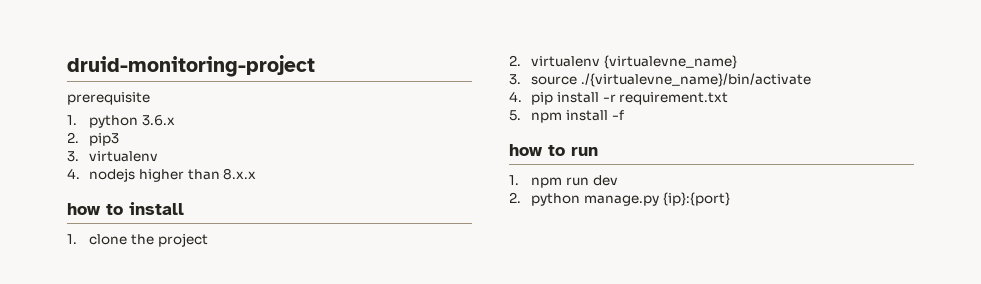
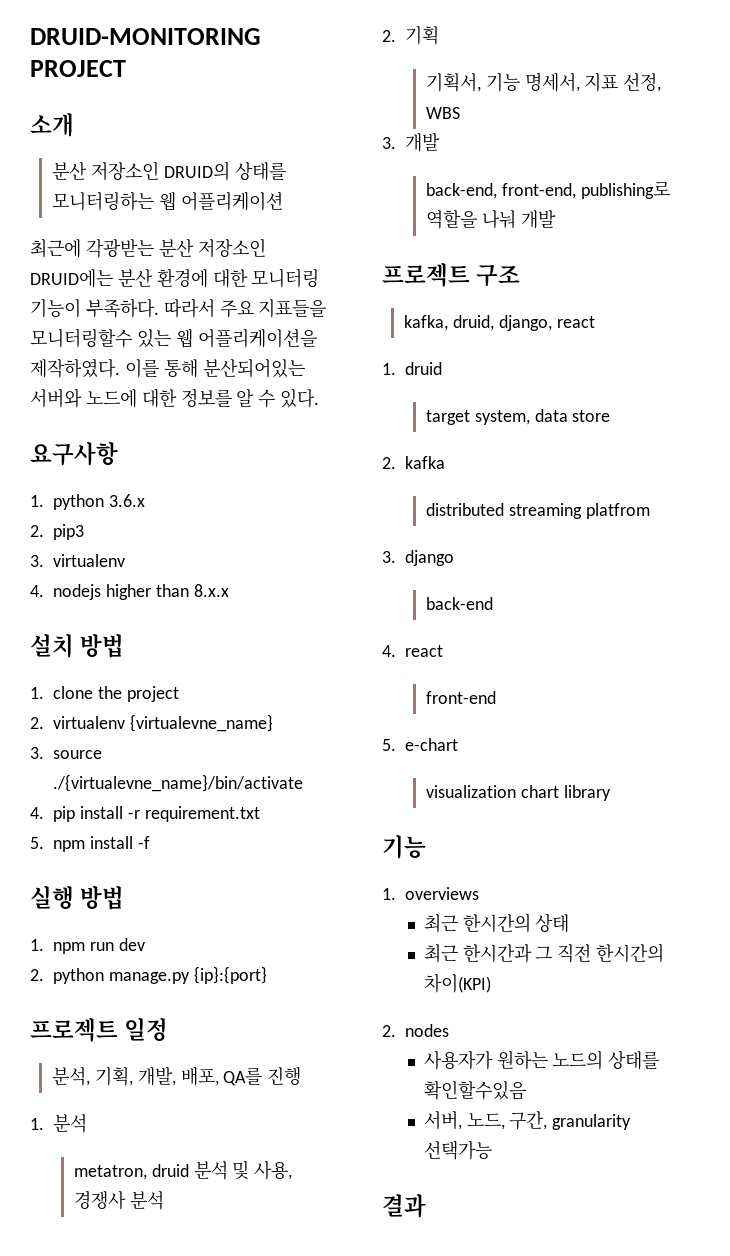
[67,55,315,77] [67,92,150,105] druid-monitoring-project // prerequisite -> [30,28,261,45] [30,60,126,77] [30,113,74,137] [51,161,286,181] [51,191,283,211] [30,238,266,258] [30,268,320,288] [30,298,327,318] [30,328,317,348] [30,358,305,378] [30,388,320,408] [30,442,118,466] DRUID-MONITORING PROJECT // 소개 // 분산 저장소인 DRUID의 상태를 모니터링하는 웹 어플리케이션 // 최근에 각광받는 분산 저장소인 DRUID에는 분산 환경에 대한 모니터링 기능이 부족하다. 따라서 주요 지표들을 모니터링할수 있는 웹 어플리케이션을 제작하였다. 이를 통해 분산되어있는 서버와 노드에 대한 정보를 알 수 있다. // 요구사항
[67,202,184,215] how to install -> [30,634,125,658] 설치 방법
[509,144,598,156] how to run -> [30,886,125,910] 실행 방법
(730, 199) none -> [30,1018,169,1042] [51,1067,302,1086] [30,1114,87,1133] [73,1161,293,1180] [73,1191,164,1210] [382,26,439,45] [425,72,662,92] [425,107,460,119] [382,133,440,152] [425,181,670,199] [425,210,556,229] [382,263,521,287] [403,315,595,331] [382,362,442,375] [425,409,611,425] [382,456,445,469] [425,503,650,519] [382,550,454,566] [425,597,493,610] [382,645,443,657] [425,691,496,704] [382,738,458,751] [425,785,611,801] [382,835,426,859] [382,887,479,900] [423,913,570,933] [423,943,665,963] [423,973,491,993] [382,1024,449,1037] [423,1050,660,1070] [423,1080,526,1100] [423,1111,632,1130] [423,1141,492,1160] [382,1194,426,1218] // 프로젝트 일정 // 분석, 기획, 개발, 배포, QA를 진행 // 1. 분석 // metatron, druid 분석 및 사용, 경쟁사 분석 // 2. 기획 // 기획서, 기능 명세서, 지표 선정, WBS // 3. 개발 // back-end, front-end, publishing로 역할을 나눠 개발 // 프로젝트 구조 // kafka, druid, django, react // 1. druid // target system, data store // 2. kafka // distributed streaming platfrom // 3. django // back-end // 4. react // front-end // 5. e-chart // visualization chart library // 기능 // 1. overviews // 최근 한시간의 상태 // 최근 한시간과 그 직전 한시간의 차이(KPI) // 2. nodes // 사용자가 원하는 노드의 상태를 확인할수있음 // 서버, 노드, 구간, granularity 선택가능 // 결과

